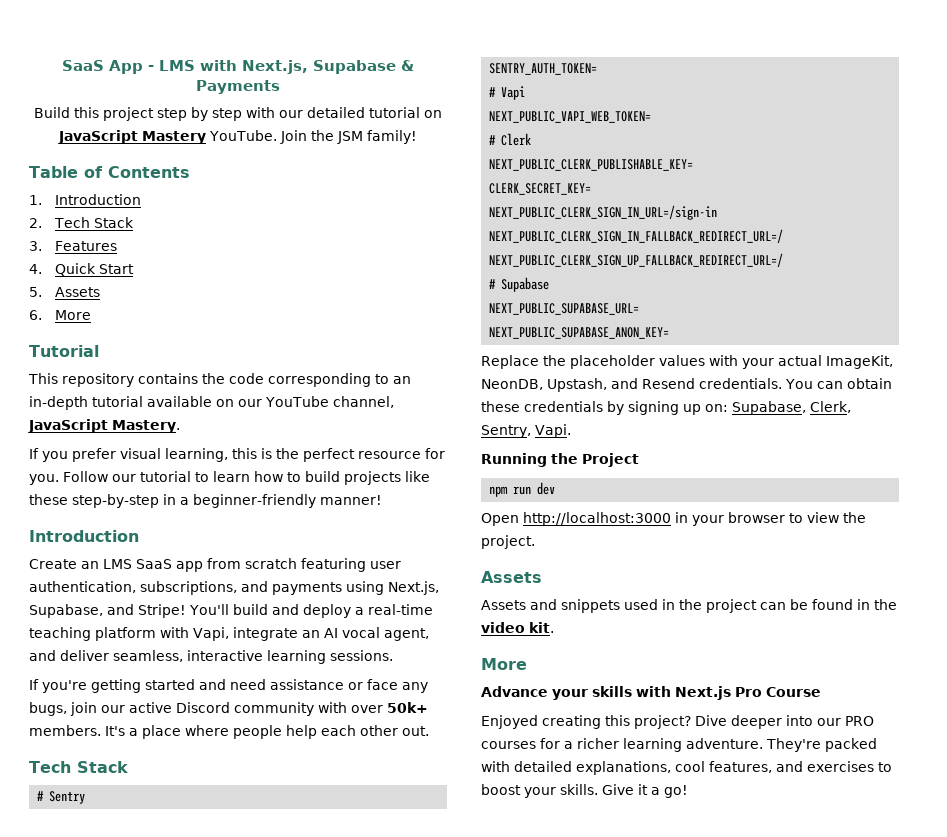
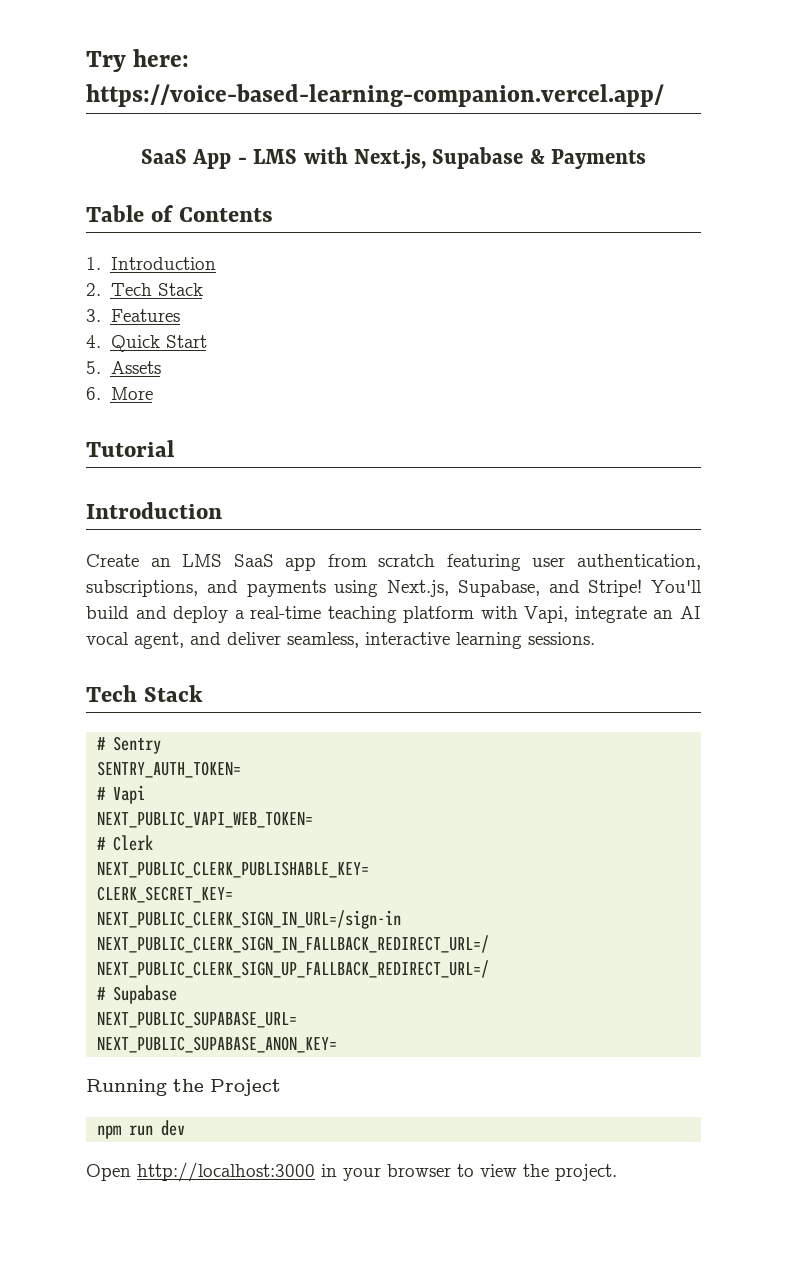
(62, 65) none -> [86,49,190,72] [86,84,664,107] Try here: https://voice-based-learning-companion.vercel.app/ //
[34,107,442,121] [58,130,417,144] // Build this project step by step with our detailed tutorial on JavaScript Mastery YouTube. Join the JSM family! -> (647, 159) none
[28,373,411,387] [29,396,394,410] [28,419,180,433] [29,448,445,462] [29,471,430,485] [29,494,382,508] // This repository contains the code corresponding to an in-depth tutorial available on our YouTube channel, JavaScript Mastery. // If you prefer visual learning, this is the perfect resource for you. Follow our tutorial to learn how to build projects like these step-by-step in a beginner-friendly manner! -> (174, 448) none
[29,679,428,693] [29,702,428,716] [29,725,429,739] // If you're getting started and need assistance or face any bugs, join our active Discord community with over 50k+ members. It's a place where people help each other out. -> (595, 638) none
[481,355,893,369] [481,378,892,392] [481,401,851,415] [481,424,571,438] // Replace the placeholder values with your actual ImageKit, NeonDB, Upstash, and Resend credentials. You can obtain these credentials by signing up on: Supabase, Clerk, Sentry, Vapi. -> (338, 1044) none
[481,571,542,583] [481,599,897,613] [481,622,554,633] [481,658,527,670] [481,686,821,700] [481,715,874,729] [481,738,877,752] [481,761,892,775] [481,784,688,798] // Assets // Assets and snippets used in the project can be found in the video kit. // More // Advance your skills with Next.js Pro Course // Enjoyed creating this project? Dive deeper into our PRO courses for a richer learning adventure. They're packed with detailed explanations, cool features, and exercises to boost your skills. Give it a go! -> (617, 1172) none

